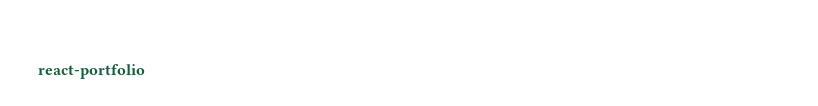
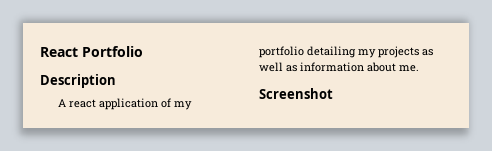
[38,64,145,79] react-portfolio -> [40,46,143,57] [40,74,116,88] [58,98,193,110] [259,46,433,58] [259,62,419,72] [259,88,333,99] React Portfolio // Description // A react application of my portfolio detailing my projects as well as information about me. // Screenshot

